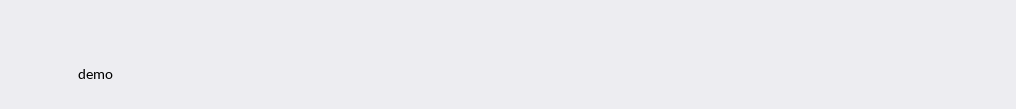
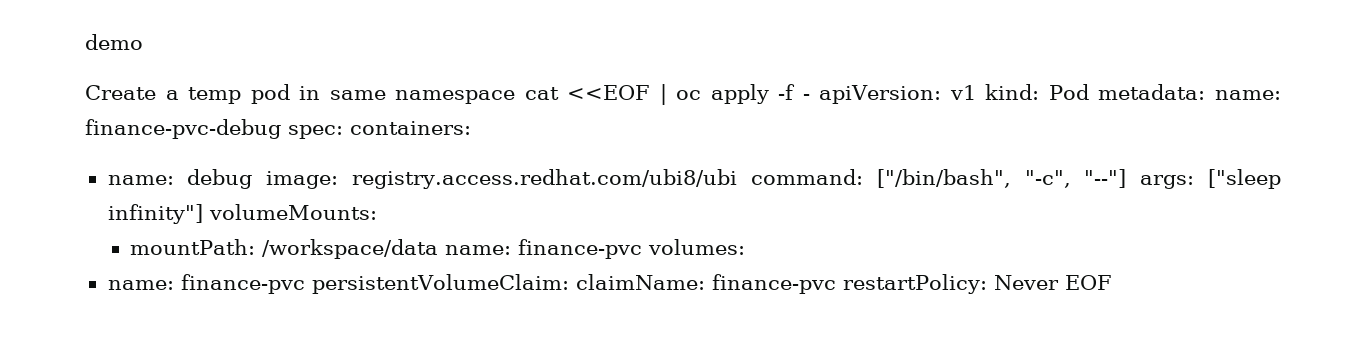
(113, 74) none -> [85,84,1282,105] [85,119,471,139] [107,169,1281,189] [107,204,377,224] [130,239,746,259] [107,274,1112,294] // Create a temp pod in same namespace cat <<EOF | oc apply -f - apiVersion: v1 kind: Pod metadata: name: finance-pvc-debug spec: containers: // name: debug image: registry.access.redhat.com/ubi8/ubi command: ["/bin/bash", "-c", "--"] args: ["sleep infinity"] volumeMounts: // mountPath: /workspace/data name: finance-pvc volumes: // name: finance-pvc persistentVolumeClaim: claimName: finance-pvc restartPolicy: Never EOF

